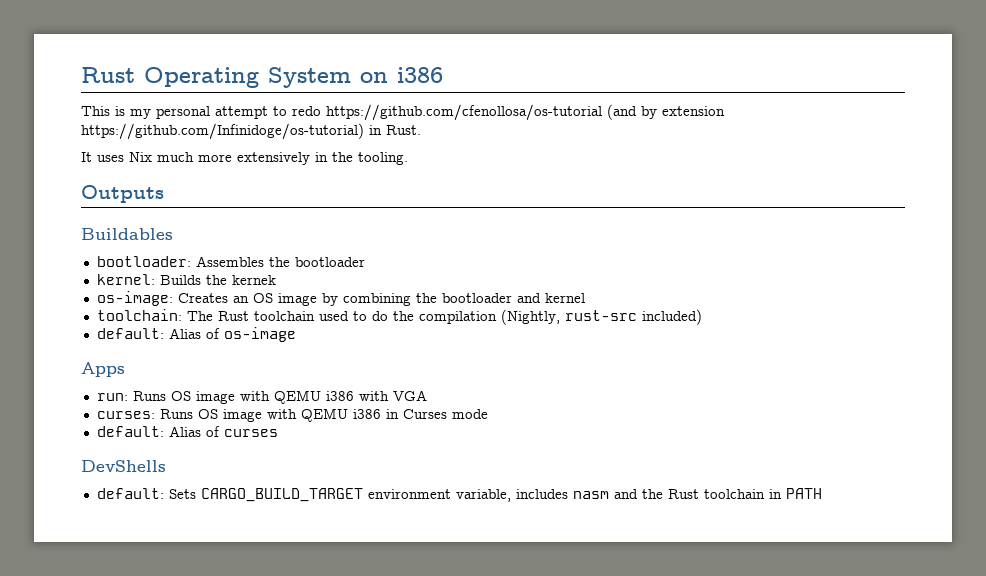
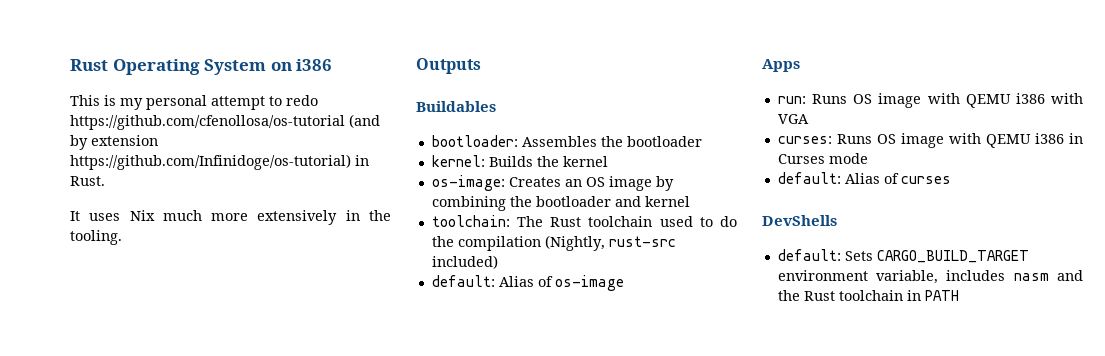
[231,275,276,285] kernek -> [562,156,608,167] kernel

